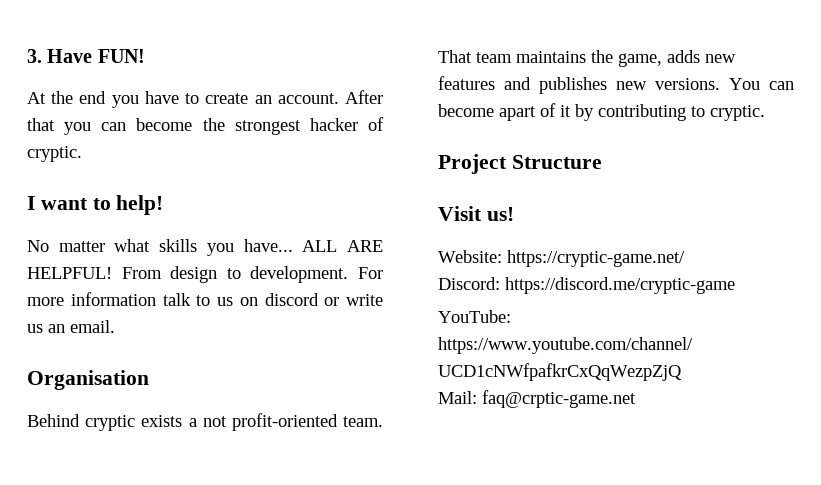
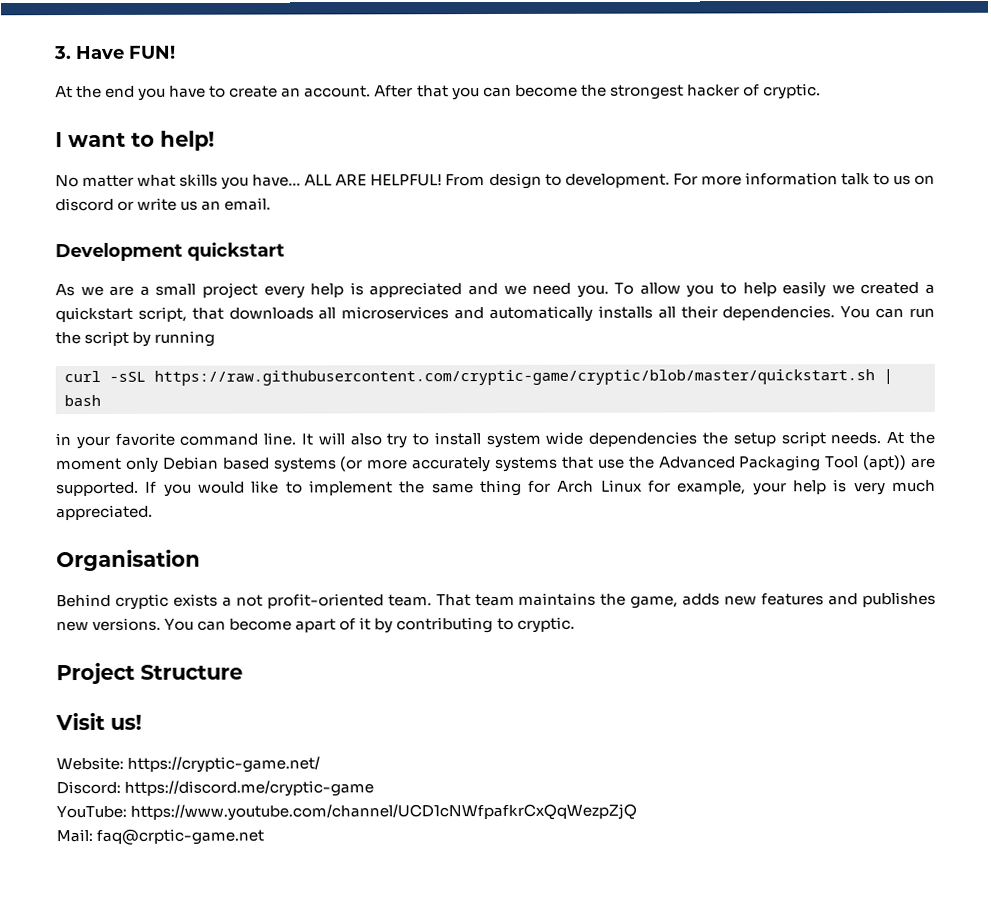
(115, 326) none -> [55,241,285,262] [55,281,936,299] [55,305,936,323] [55,330,216,347] [64,369,893,386] [64,394,101,407] [55,431,935,450] [55,454,936,473] [56,479,936,497] [56,504,153,521] // Development quickstart // As we are a small project every help is appreciated and we need you. To allow you to help easily we created a quickstart script, that downloads all microservices and automatically installs all their dependencies. You can run the script by running // curl -sSL https://raw.githubusercontent.com/cryptic-game/cryptic/blob/master/quickstart.sh | bash // in your favorite command line. It will also try to install system wide dependencies the setup script needs. At the moment only Debian based systems (or more accurately systems that use the Advanced Packaging Tool (apt)) are supported. If you would like to implement the same thing for Arch Linux for example, your help is very much appreciated.

